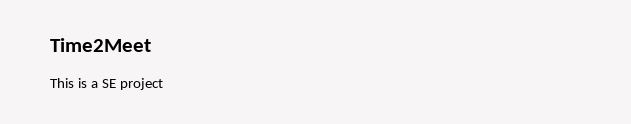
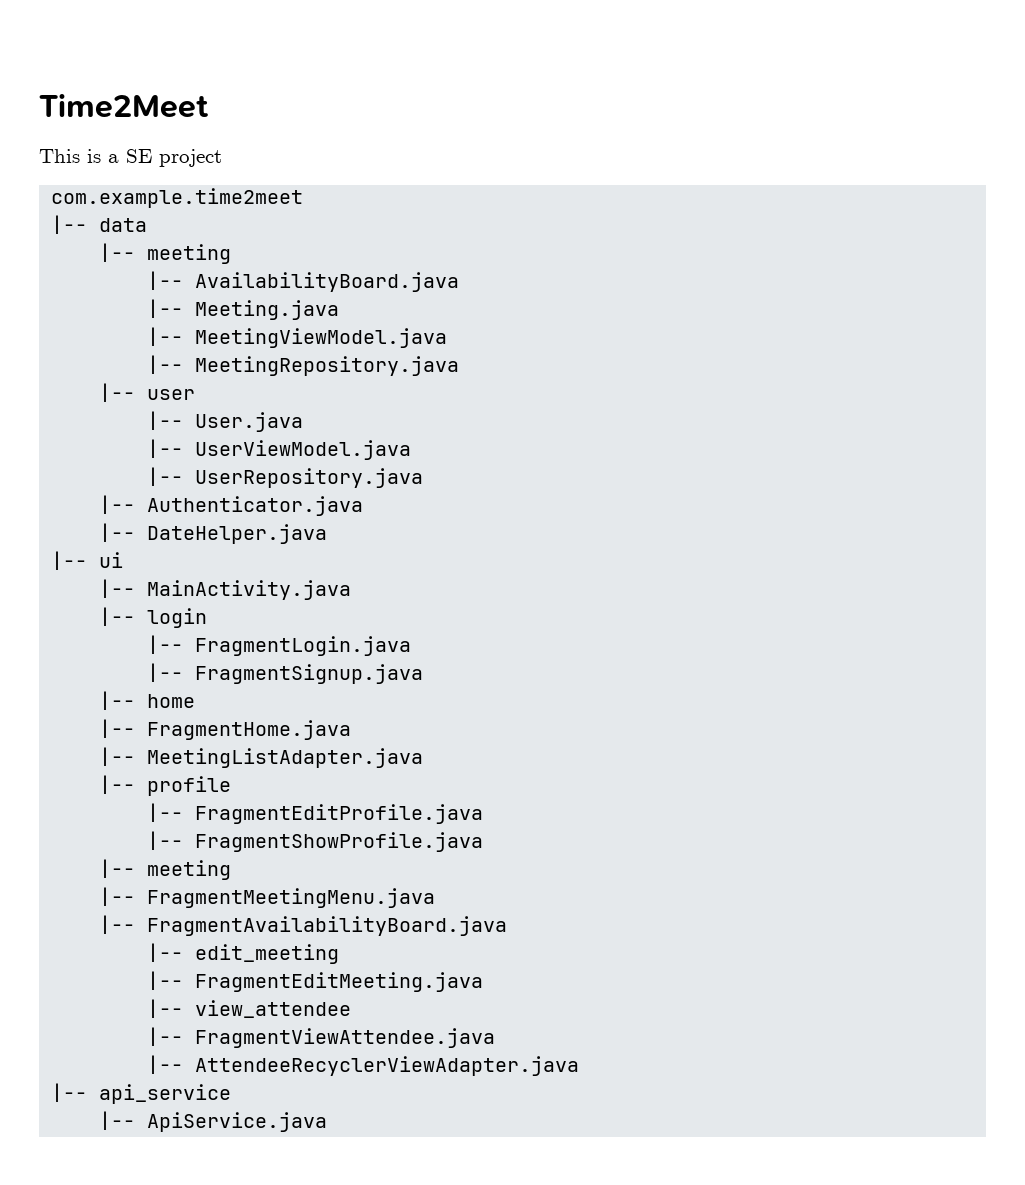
(163, 84) none -> [51,188,304,208] [51,215,148,234] [99,243,232,264] [147,271,460,292] [147,299,340,320] [147,327,448,348] [147,355,460,376] [99,383,196,402] [147,411,304,432] [147,439,412,460] [147,467,424,488] [99,495,364,516] [99,523,328,544] [51,551,124,570] [99,579,352,600] [99,607,208,628] [147,635,412,656] [147,663,424,684] [99,691,196,710] [99,719,352,740] [99,747,424,768] [99,775,232,796] [147,803,484,824] [147,831,484,852] [99,859,232,880] [99,887,436,908] [99,915,508,936] [147,943,340,964] [147,971,484,992] [147,999,352,1018] [147,1027,496,1048] [147,1055,580,1076] [51,1083,232,1104] [99,1111,328,1132] // com.example.time2meet // |-- data // |-- meeting // |-- AvailabilityBoard.java // |-- Meeting.java // |-- MeetingViewModel.java // |-- MeetingRepository.java // |-- user // |-- User.java // |-- UserViewModel.java // |-- UserRepository.java // |-- Authenticator.java // |-- DateHelper.java // |-- ui // |-- MainActivity.java // |-- login // |-- FragmentLogin.java // |-- FragmentSignup.java // |-- home // |-- FragmentHome.java // |-- MeetingListAdapter.java // |-- profile // |-- FragmentEditProfile.java // |-- FragmentShowProfile.java // |-- meeting // |-- FragmentMeetingMenu.java // |-- FragmentAvailabilityBoard.java // |-- edit_meeting // |-- FragmentEditMeeting.java // |-- view_attendee // |-- FragmentViewAttendee.java // |-- AttendeeRecyclerViewAdapter.java // |-- api_service // |-- ApiService.java

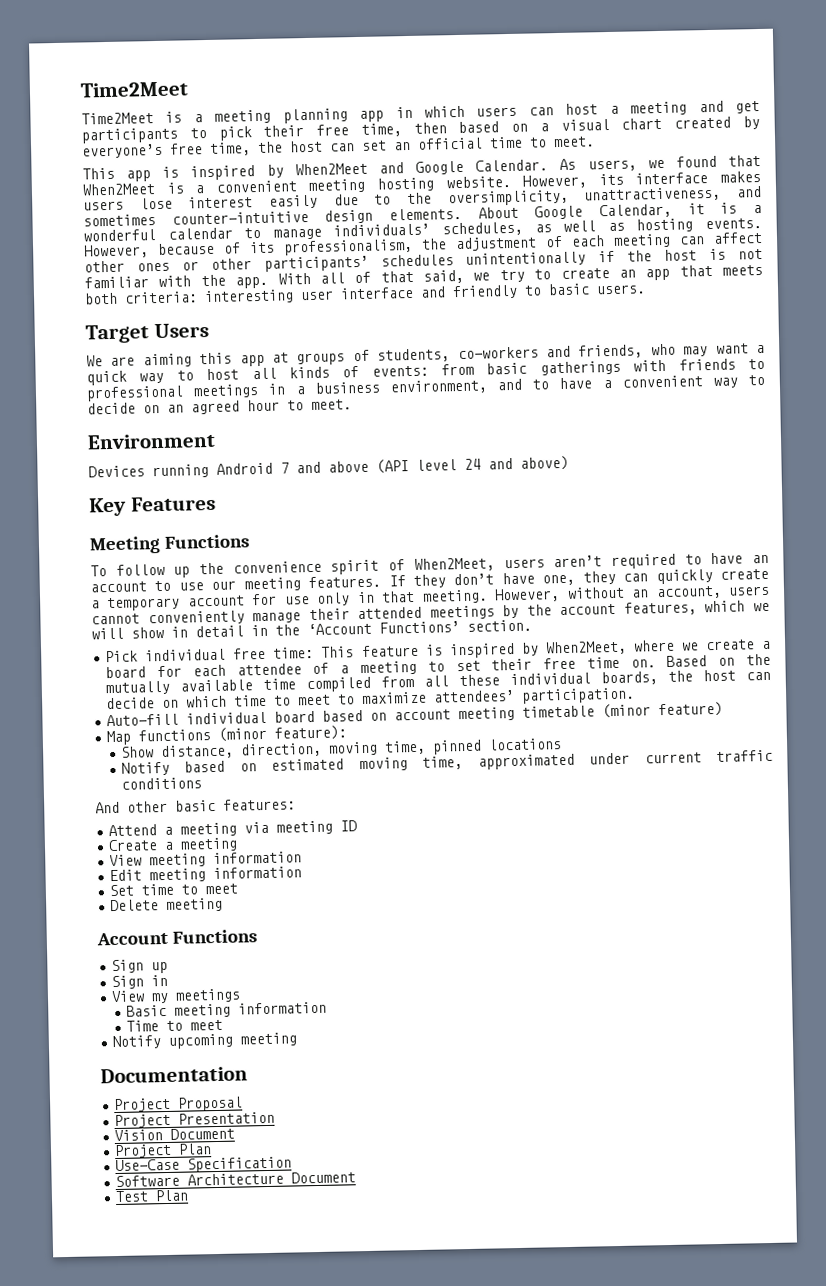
[39,149,222,167] [51,188,304,208] [51,215,148,234] [99,243,232,264] [147,271,460,292] [147,299,340,320] [147,327,448,348] [147,355,460,376] [99,383,196,402] [147,411,304,432] [147,439,412,460] [147,467,424,488] [99,495,364,516] [99,523,328,544] [51,551,124,570] [99,579,352,600] [99,607,208,628] [147,635,412,656] [147,663,424,684] [99,691,196,710] [99,719,352,740] [99,747,424,768] [99,775,232,796] [147,803,484,824] [147,831,484,852] [99,859,232,880] [99,887,436,908] [99,915,508,936] [147,943,340,964] [147,971,484,992] [147,999,352,1018] [147,1027,496,1048] [147,1055,580,1076] [51,1083,232,1104] [99,1111,328,1132] This is a SE project // com.example.time2meet // |-- data // |-- meeting // |-- AvailabilityBoard.java // |-- Meeting.java // |-- MeetingViewModel.java // |-- MeetingRepository.java // |-- user // |-- User.java // |-- UserViewModel.java // |-- UserRepository.java // |-- Authenticator.java // |-- DateHelper.java // |-- ui // |-- MainActivity.java // |-- login // |-- FragmentLogin.java // |-- FragmentSignup.java // |-- home // |-- FragmentHome.java // |-- MeetingListAdapter.java // |-- profile // |-- FragmentEditProfile.java // |-- FragmentShowProfile.java // |-- meeting // |-- FragmentMeetingMenu.java // |-- FragmentAvailabilityBoard.java // |-- edit_meeting // |-- FragmentEditMeeting.java // |-- view_attendee // |-- FragmentViewAttendee.java // |-- AttendeeRecyclerViewAdapter.java // |-- api_service // |-- ApiService.java -> [81,100,761,125] [81,116,760,144] [82,136,595,159] [82,154,761,182] [82,170,762,196] [83,185,762,211] [83,202,762,227] [83,217,763,242] [84,231,763,259] [84,248,763,273] [84,264,763,289] [84,283,646,305] [85,323,209,344] [86,343,765,368] [86,358,765,386] [86,374,765,402] [87,399,352,415] [87,432,216,450] [88,455,569,479] [89,495,216,517] [89,534,251,555] [90,552,770,578] [90,568,770,593] [91,585,770,612] [91,600,770,626] [91,619,532,640] [105,639,772,663] [105,653,771,679] [105,669,772,696] [106,687,636,710] [106,701,724,727] [106,725,348,746] [120,738,562,760] [120,749,773,776] [120,777,202,790] [95,798,296,814] [108,820,358,837] [108,837,239,852] [109,851,303,868] [109,866,303,883] [109,883,239,897] [110,897,224,912] [96,929,258,946] [111,959,169,974] [111,974,169,990] [111,988,242,1004] [125,1001,327,1018] [125,1019,223,1032] [112,1032,298,1050] [100,1066,248,1084] [114,1096,244,1113] [114,1111,276,1129] [114,1127,236,1142] [114,1143,213,1159] [115,1156,293,1173] [115,1171,357,1188] [115,1189,190,1203] Time2Meet is a meeting planning app in which users can host a meeting and get participants to pick their free time, then based on a visual chart created by everyone’s free time, the host can set an official time to meet. // This app is inspired by When2Meet and Google Calendar. As users, we found that When2Meet is a convenient meeting hosting website. However, its interface makes users lose interest easily due to the oversimplicity, unattractiveness, and sometimes counter-intuitive design elements. About Google Calendar, it is a wonderful calendar to manage individuals’ schedules, as well as hosting events. However, because of its professionalism, the adjustment of each meeting can affect other ones or other participants’ schedules unintentionally if the host is not familiar with the app. With all of that said, we try to create an app that meets both criteria: interesting user interface and friendly to basic users. // Target Users // We are aiming this app at groups of students, co-workers and friends, who may want a quick way to host all kinds of events: from basic gatherings with friends to professional meetings in a business environment, and to have a convenient way to decide on an agreed hour to meet. // Environment // Devices running Android 7 and above (API level 24 and above) // Key Features // Meeting Functions // To follow up the convenience spirit of When2Meet, users aren’t required to have an account to use our meeting features. If they don’t have one, they can quickly create a temporary account for use only in that meeting. However, without an account, users cannot conveniently manage their attended meetings by the account features, which we will show in detail in the ‘Account Functions’ section. // Pick individual free time: This feature is inspired by When2Meet, where we create a board for each attendee of a meeting to set their free time on. Based on the mutually available time compiled from all these individual boards, the host can decide on which time to meet to maximize attendees’ participation. // Auto-fill individual board based on account meeting timetable (minor feature) // Map functions (minor feature): // Show distance, direction, moving time, pinned locations // Notify based on estimated moving time, approximated under current traffic conditions // And other basic features: // Attend a meeting via meeting ID // Create a meeting // View meeting information // Edit meeting information // Set time to meet // Delete meeting // Account Functions // Sign up // Sign in // View my meetings // Basic meeting information // Time to meet // Notify upcoming meeting // Documentation // Project Proposal // Project Presentation // Vision Document // Project Plan // Use-Case Specification // Software Architecture Document // Test Plan

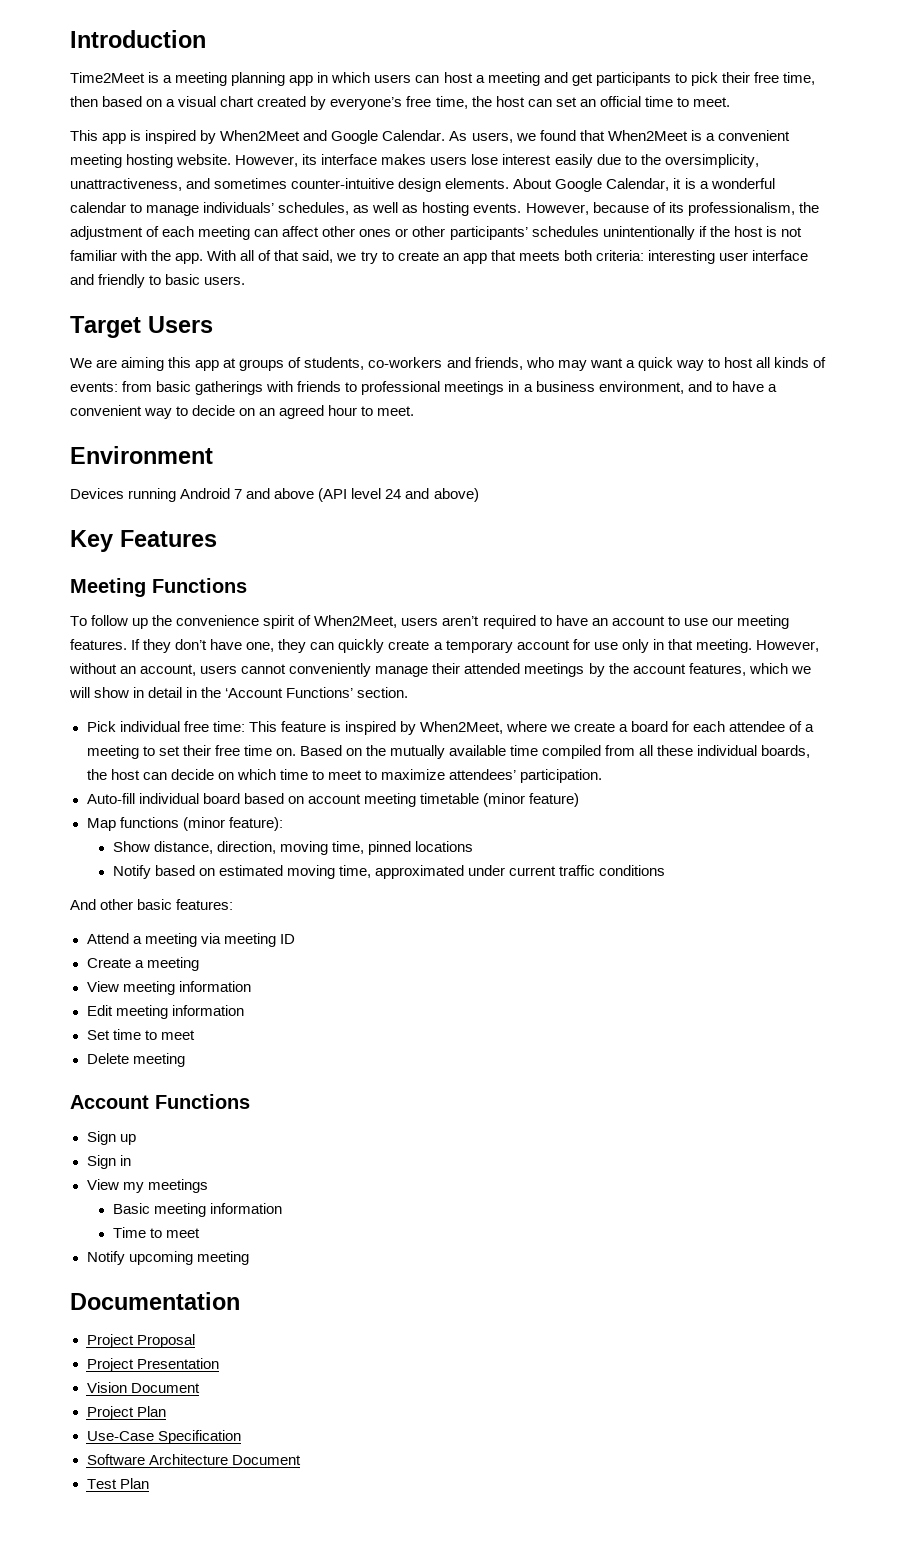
[80,81,189,98] Time2Meet -> [70,30,206,48] Introduction

